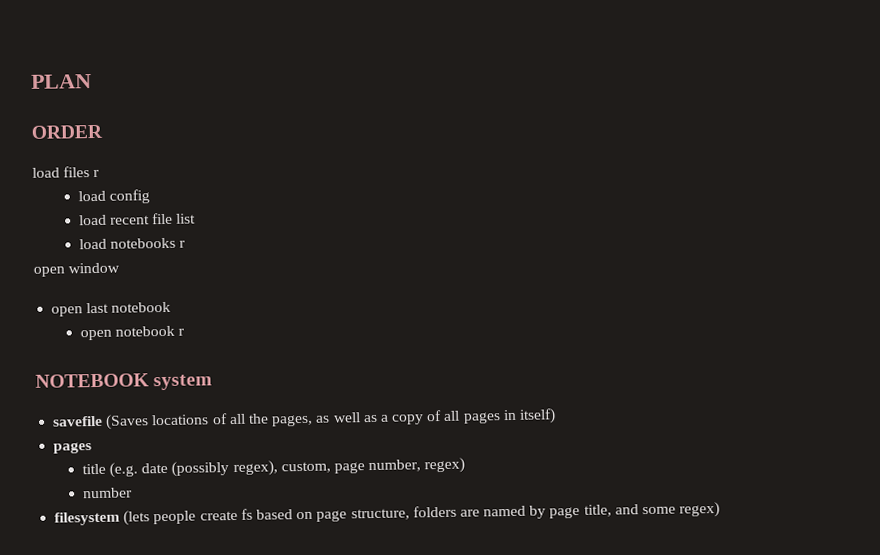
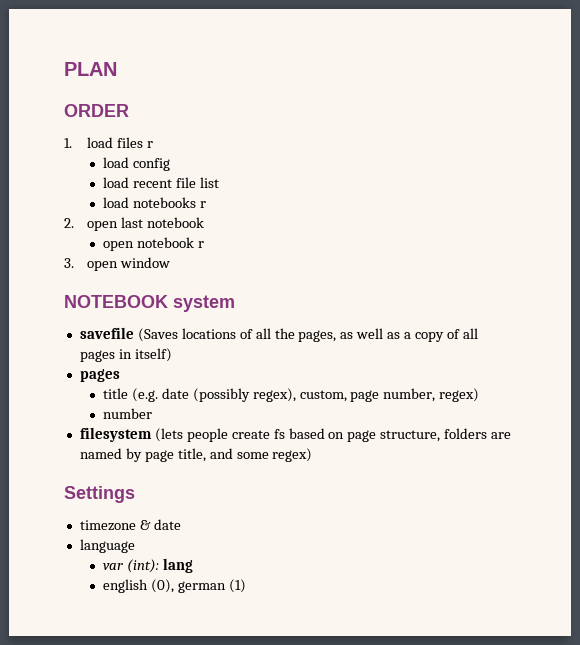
(103, 131) none -> [64,138,72,148] 1.
[33,262,121,277] open window // -> [64,218,74,228] 2.
(186, 332) none -> [64,257,170,271] // 3. open window
(721, 509) none -> [64,486,135,503] [79,519,181,531] [79,539,135,553] [102,558,193,573] [102,579,246,593] // Settings // timezone & date // language // var (int): lang // english (0), german (1)

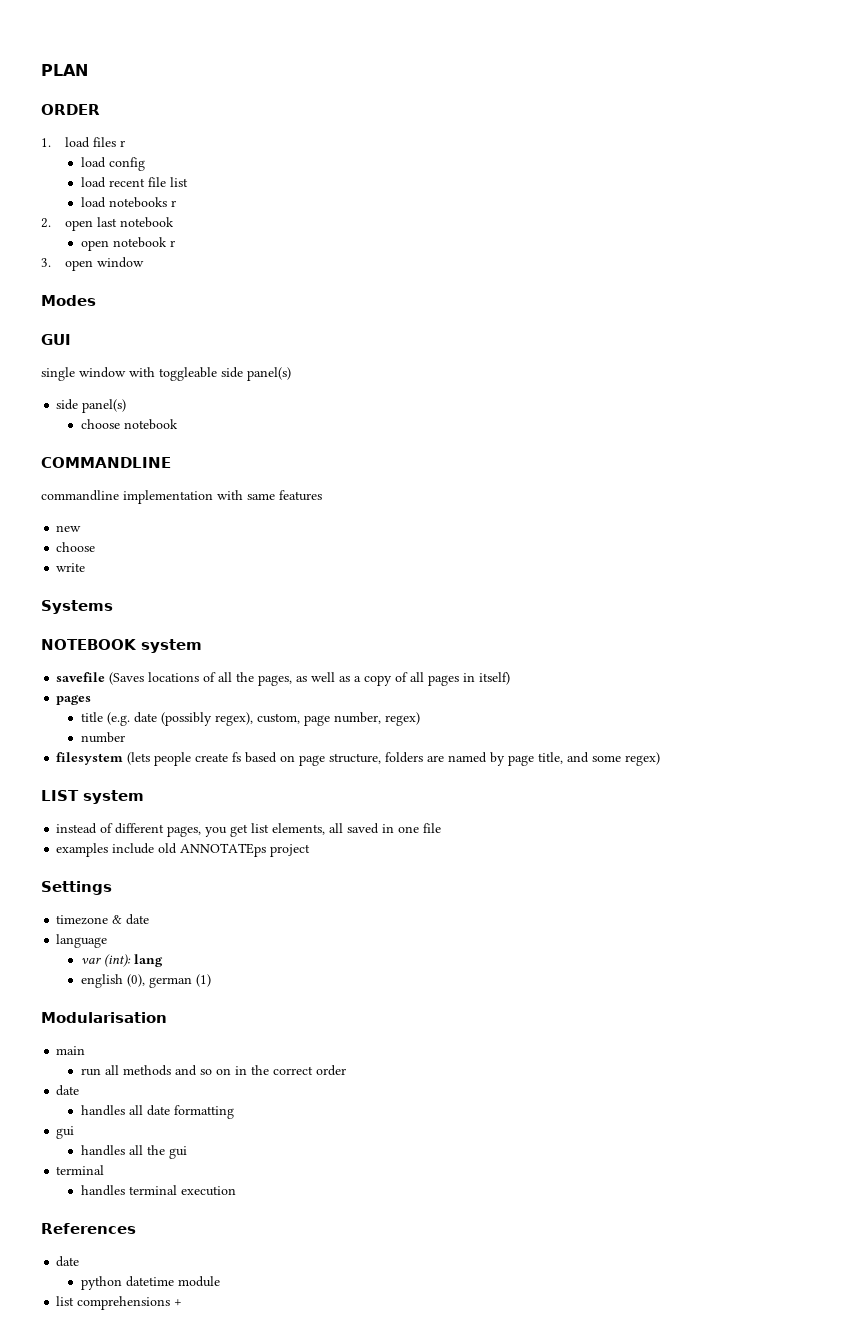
(170, 262) none -> [41,295,96,306] [41,334,71,345] [41,367,291,381] [56,399,127,413] [80,419,178,430] [41,457,171,468] [41,490,322,504] [56,525,82,532] [56,542,96,552] [56,563,86,572] [41,600,113,614] // Modes // GUI // single window with toggleable side panel(s) // side panel(s) // choose notebook // COMMANDLINE // commandline implementation with same features // new // choose // write // Systems
(313, 455) none -> [41,790,144,804] [56,823,442,837] [56,843,311,857] // LIST system // instead of different pages, you get list elements, all saved in one file // examples include old ANNOTATEps project
(246, 586) none -> [41,1012,167,1023] [56,1046,86,1055] [80,1065,346,1076] [56,1085,80,1096] [80,1105,234,1119] [56,1126,75,1139] [80,1145,187,1159] [56,1165,105,1175] [80,1185,236,1196] [41,1223,136,1234] [56,1256,80,1267] [80,1276,220,1290] [56,1296,183,1310] // Modularisation // main // run all methods and so on in the correct order // date // handles all date formatting // gui // handles all the gui // terminal // handles terminal execution // References // date // python datetime module // list comprehensions +

